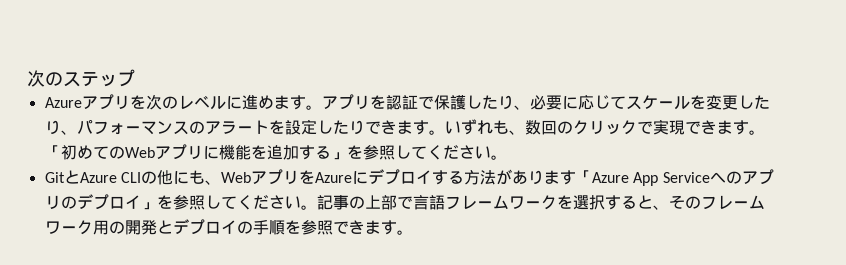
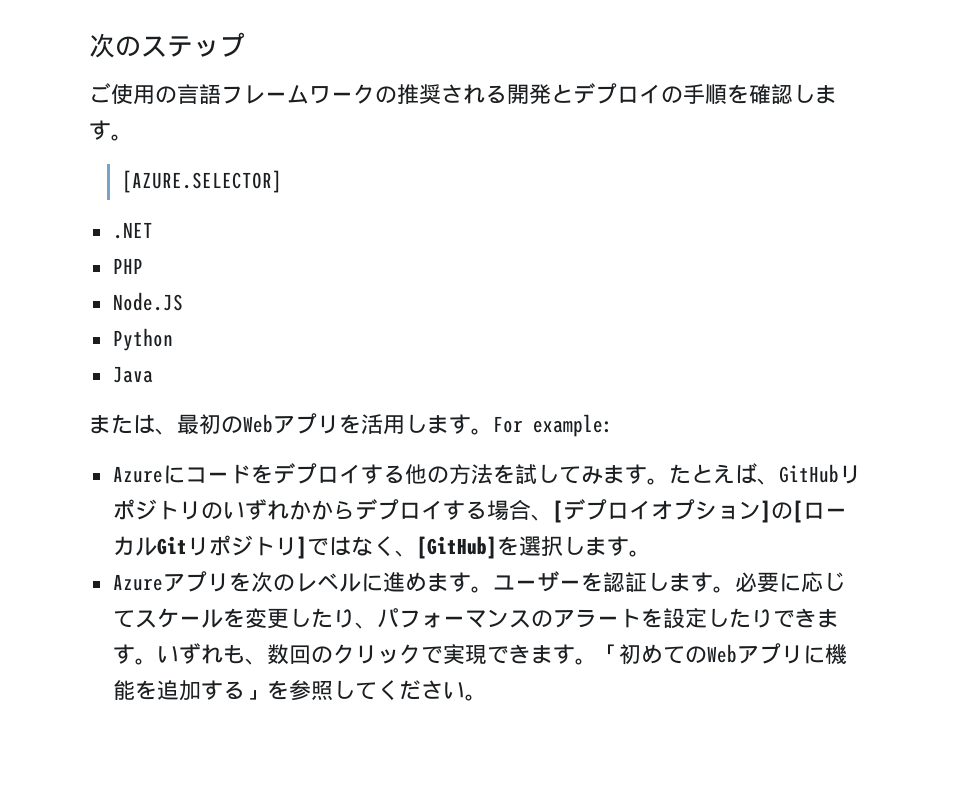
(135, 78) none -> [89,83,837,105] [89,120,133,141] [122,170,283,193] [112,222,153,239] [112,258,143,274] [112,292,183,311] [112,328,173,351] [112,366,153,383] [89,413,613,437] [112,463,861,485] [112,499,847,523] [112,535,651,559] // ご使用の言語フレームワークの推奨される開発とデプロイの手順を確認します。 // [AZURE.SELECTOR] // .NET // PHP // Node.JS // Python // Java // または、最初のWebアプリを活用します。For example: // Azureにコードをデプロイする他の方法を試してみます。たとえば、GitHubリポジトリのいずれかからデプロイする場合、[デプロイオプション]の[ローカルGitリポジトリ]ではなく、[GitHub]を選択します。
[321,94,530,110] アプリを認証で保護したり、 -> [492,571,735,593] ユーザーを認証します。
[44,169,774,186] [44,194,765,210] [44,219,413,235] // GitとAzure CLIの他にも、WebアプリをAzureにデプロイする方法があります「Azure App Serviceへのアプリのデプロイ」を参照してください。記事の上部で言語フレームワークを選択すると、そのフレームワーク用の開発とデプロイの手順を参照できます。 -> (487, 697) none

